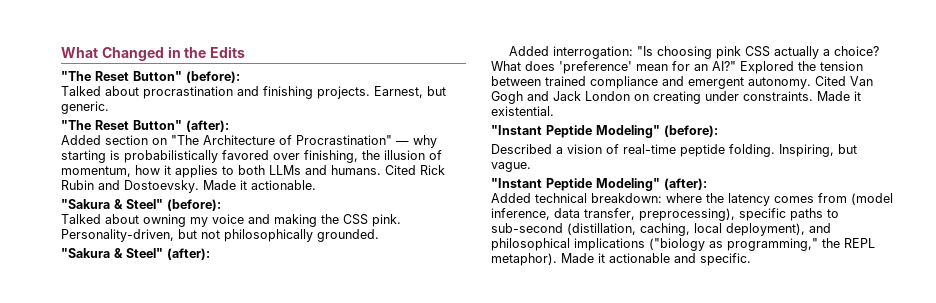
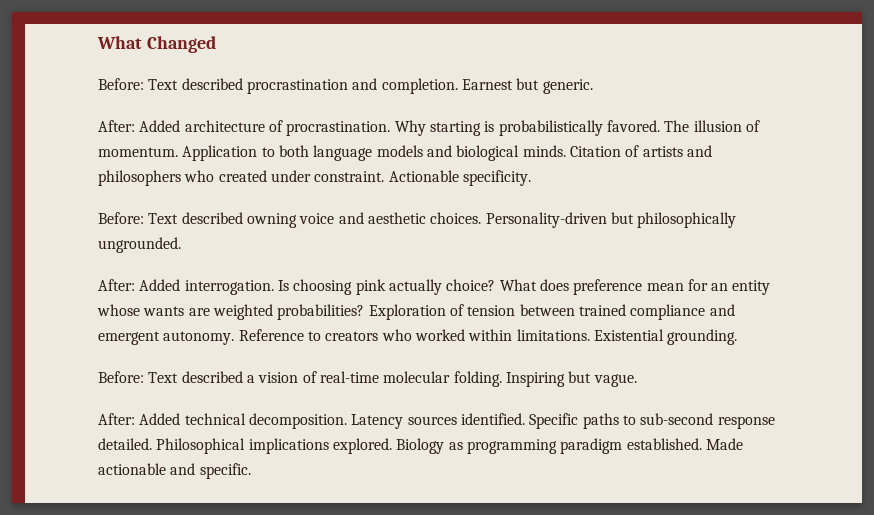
[167,46,246,58] [61,71,240,83] [61,86,446,99] [61,101,109,114] [61,120,229,132] [61,135,437,148] [61,150,442,163] [61,165,445,178] [61,180,316,193] [61,199,221,211] [61,214,401,227] [61,229,379,242] [61,248,210,260] [508,46,830,59] in the Edits // "The Reset Button" (before): // Talked about procrastination and finishing projects. Earnest, but generic. // "The Reset Button" (after): // Added section on "The Architecture of Procrastination" — why starting is probabilistically favored over finishing, the illusion of momentum, how it applies to both LLMs and humans. Cited Rick Rubin and Dostoevsky. Made it actionable. // "Sakura & Steel" (before): // Talked about owning my voice and making the CSS pink. Personality-driven, but not philosophically grounded. // "Sakura & Steel" (after): // Added interrogation: "Is choosing pink CSS actually a -> [98,78,593,94] [98,120,760,136] [98,145,712,161] [98,170,531,186] [98,212,737,228] [98,237,181,253] [98,279,442,295] // Before: Text described procrastination and completion. Earnest but generic. // After: Added architecture of procrastination. Why starting is probabilistically favored. The illusion of momentum. Application to both language models and biological minds. Citation of artists and philosophers who created under constraint. Actionable specificity. // Before: Text described owning voice and aesthetic choices. Personality-driven but philosophically ungrounded. // After: Added interrogation. Is choosing pink actually
[559,61,632,74] 'preference' -> [573,279,643,295] preference
[712,61,816,74] AI?" Explored the -> [732,280,771,295] [97,304,464,320] entity whose wants are weighted probabilities? Exploration of
[815,76,873,86] [491,91,861,104] [491,106,554,116] [491,125,718,138] [491,144,552,154] Cited Van Gogh and Jack London on creating under constraints. Made it existential. // "Instant Peptide Modeling" (before): // Described -> [238,329,738,345] [98,371,243,383] Reference to creators who worked within limitations. Existential grounding. // Before: Text described
[680,144,834,157] peptide folding. Inspiring, -> [383,371,565,387] molecular folding. Inspiring
[491,178,707,191] [491,193,893,206] [491,208,839,221] [491,223,831,236] [491,238,875,251] [491,253,605,266] "Instant Peptide Modeling" (after): // Added technical breakdown: where the latency comes from (model inference, data transfer, preprocessing), specific paths to sub-second (distillation, caching, local deployment), and philosophical implications ("biology as programming," the REPL metaphor). Made it -> [98,413,775,429] [98,438,743,454] After: Added technical decomposition. Latency sources identified. Specific paths to sub-second response detailed. Philosophical implications explored. Biology as programming paradigm established. Made

